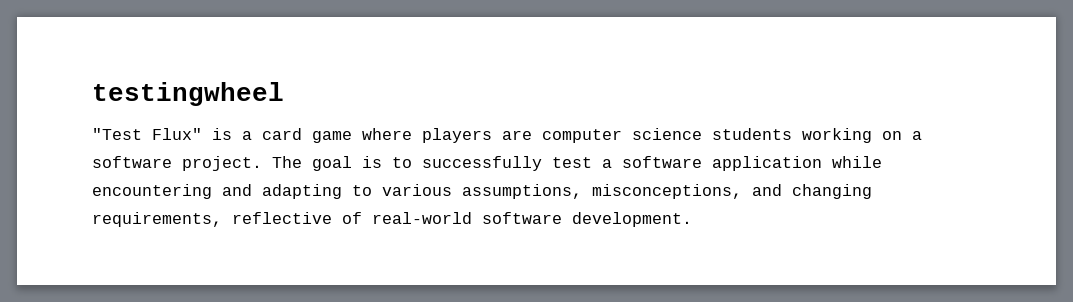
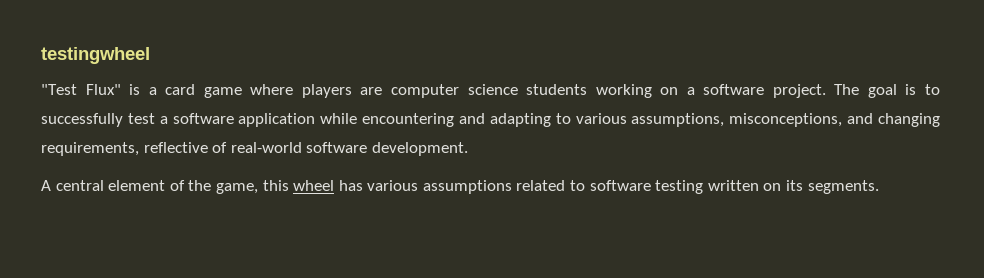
(692, 219) none -> [41,180,879,194] // A central element of the game, this wheel has various assumptions related to software testing written on its segments.

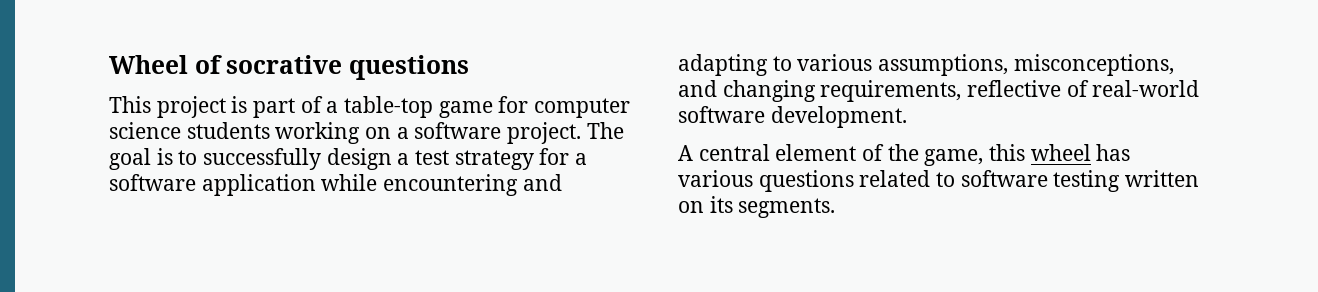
[41,47,150,64] [41,84,383,98] testingwheel // "Test Flux" is a card game where players are -> [109,55,469,80] [109,96,529,118] Wheel of socrative questions // This project is part of a table-top game for
[127,113,155,124] test -> [326,148,570,170] design a test strategy for
[422,180,512,194] assumptions -> [758,170,854,192] questions

